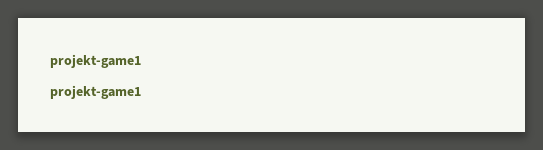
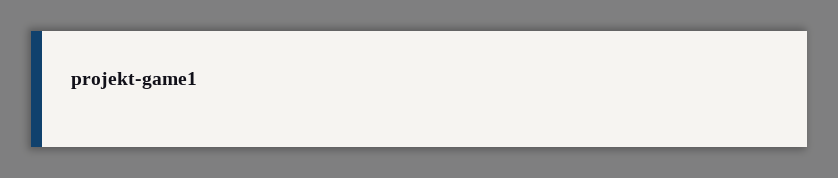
[50,54,141,68] [50,85,141,99] projekt-game1 // projekt-game1 -> [71,72,197,89] projekt-game1

